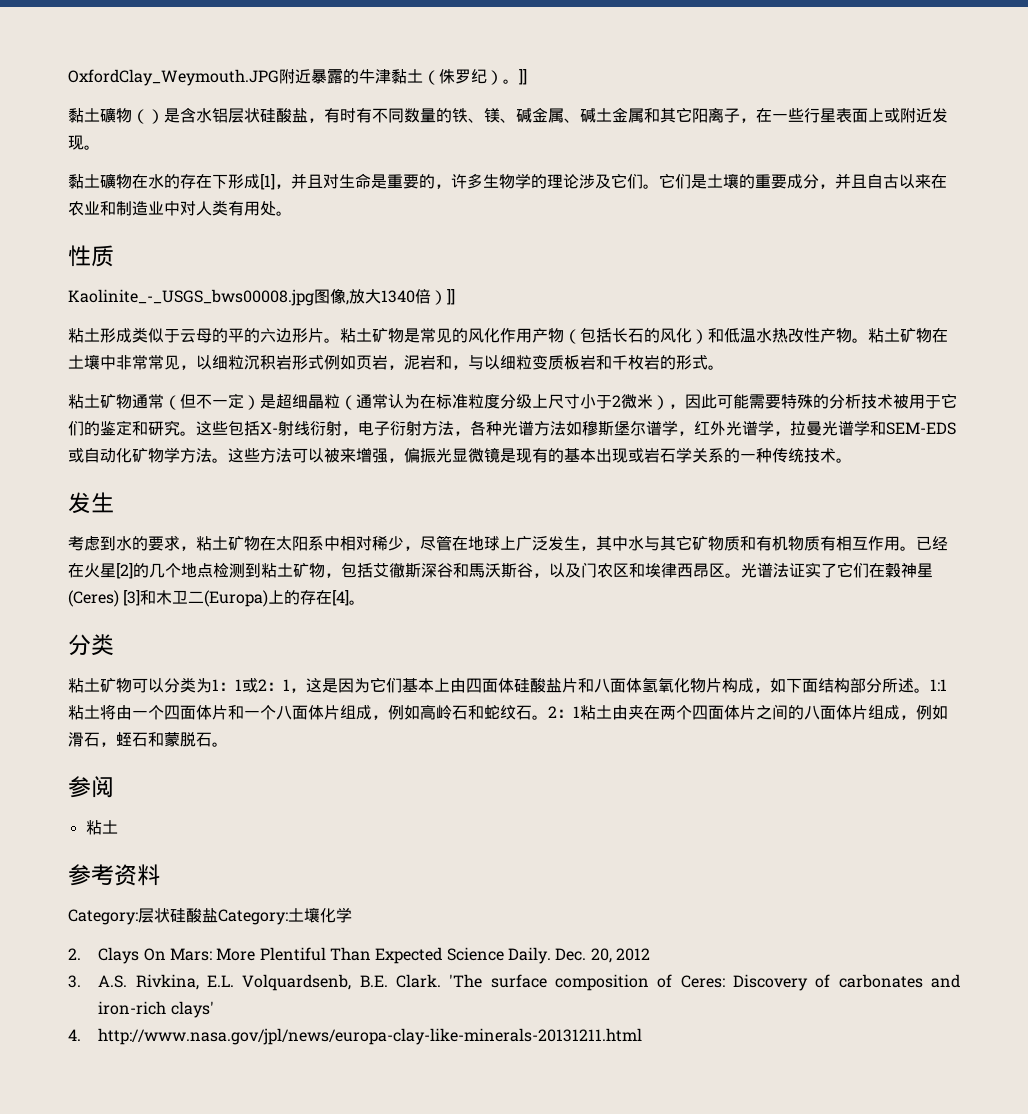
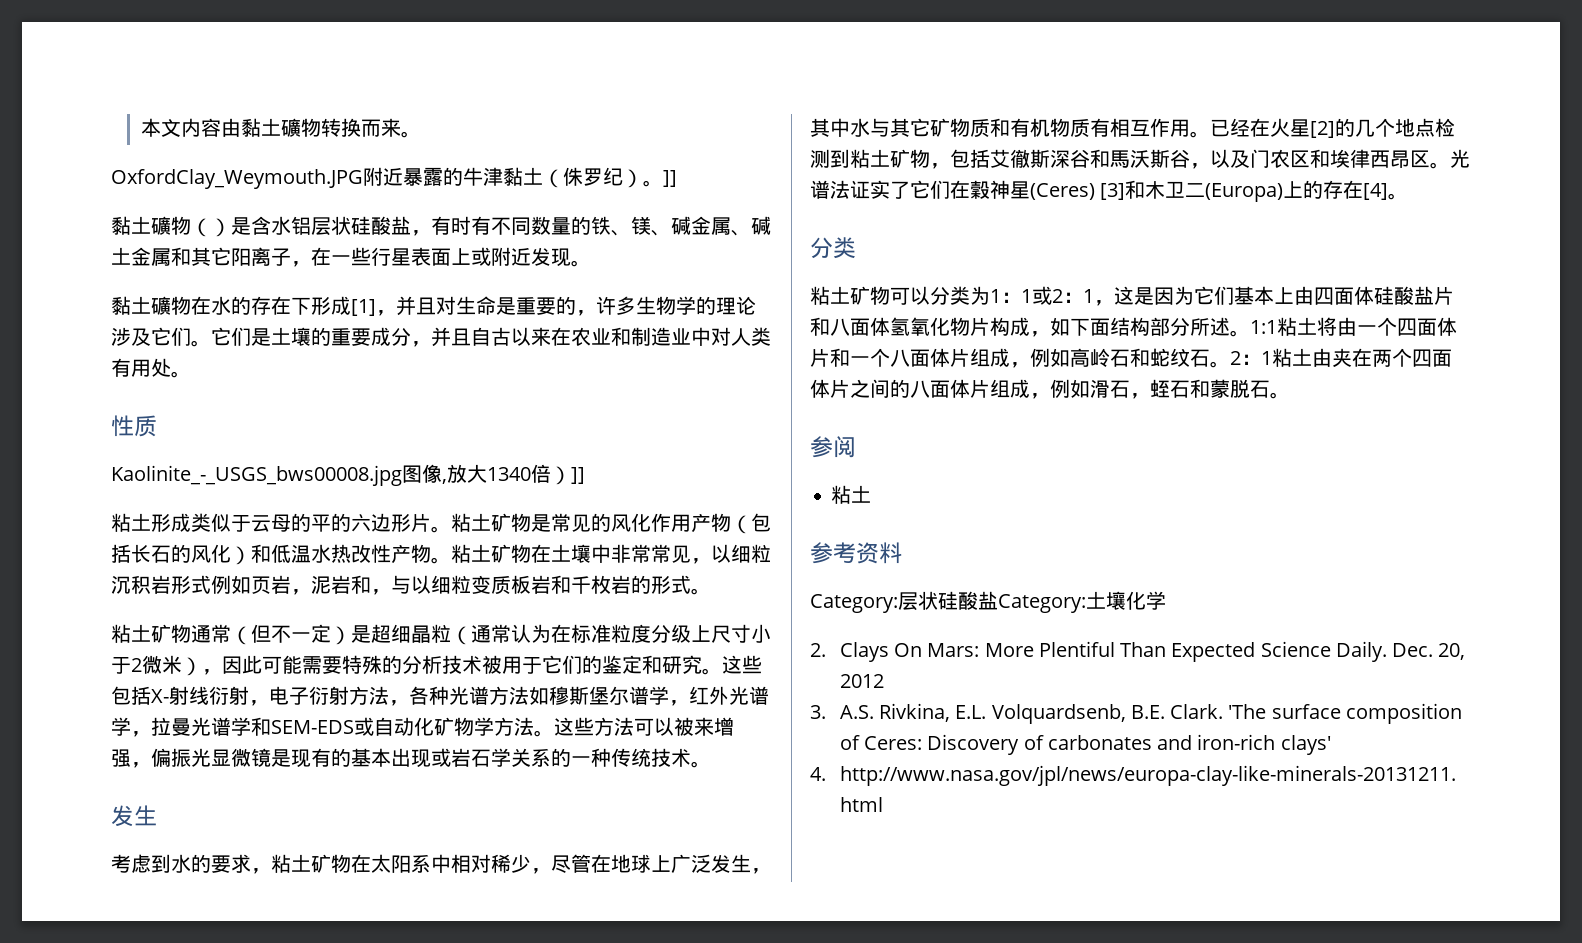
(68, 77) none -> [140,118,421,138] 本文内容由黏土礦物转换而来。 //

